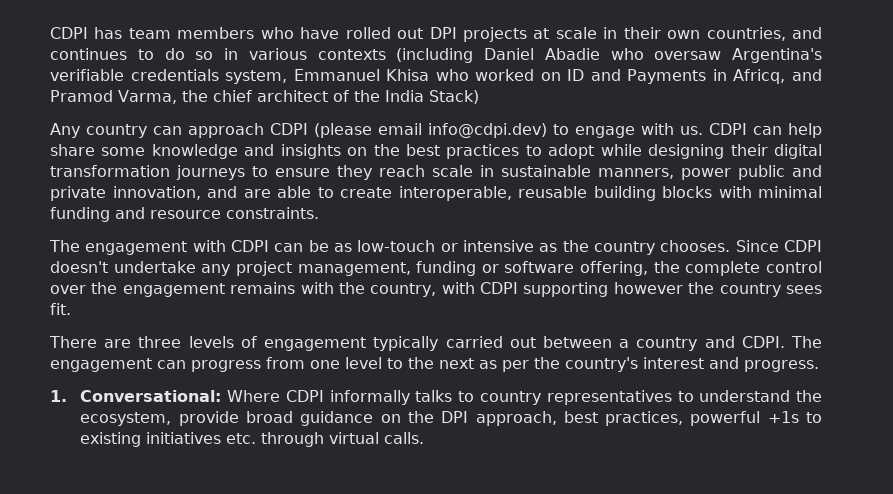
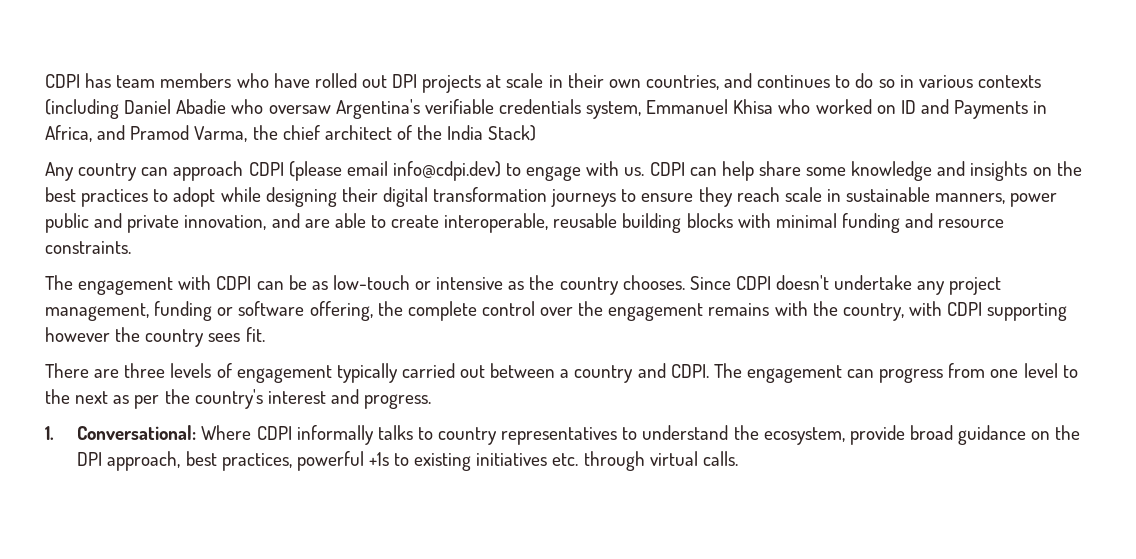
[733,69,786,84] Africq, -> [45,125,92,142] Africa,

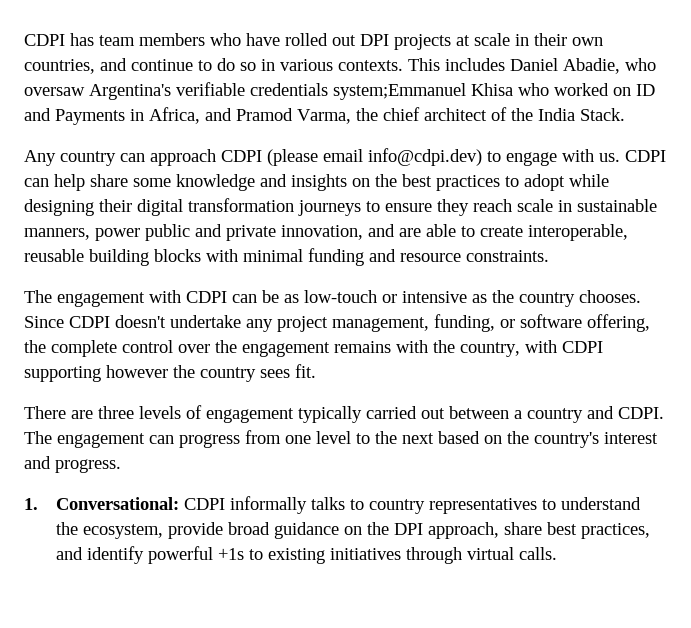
[757,75,831,88] continues -> [131,59,193,71] continue
[977,75,1041,88] [45,99,227,119] contexts (including Daniel Abadie -> [338,58,620,74] contexts. This includes Daniel Abadie,
[586,99,729,119] system, Emmanuel -> [333,83,466,100] system;Emmanuel
[488,125,537,141] Stack) -> [580,108,625,121] Stack.
[154,301,213,321] funding -> [434,314,495,332] funding,
[113,395,160,409] as per -> [438,431,502,444] based on
[201,425,252,440] Where -> (180, 503) none
(181, 461) none -> [504,522,543,535] share
(292, 462) none -> [56,546,145,564] and identify
[552,453,579,466] etc. -> (402, 554) none

